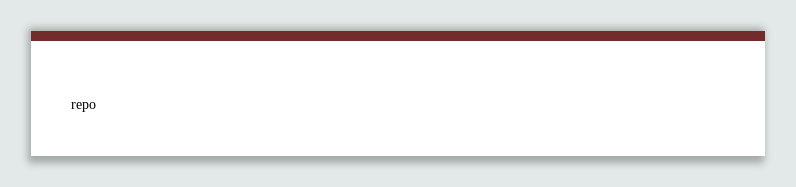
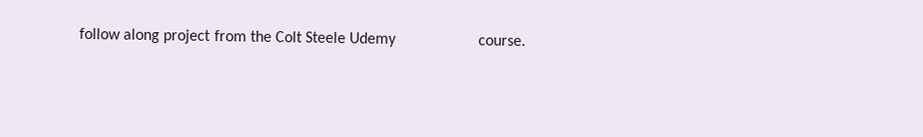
[71,102,96,112] repo -> [79,27,526,47] follow along project from the Colt Steele Udemy course.

